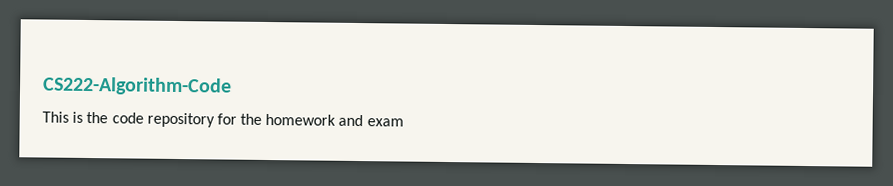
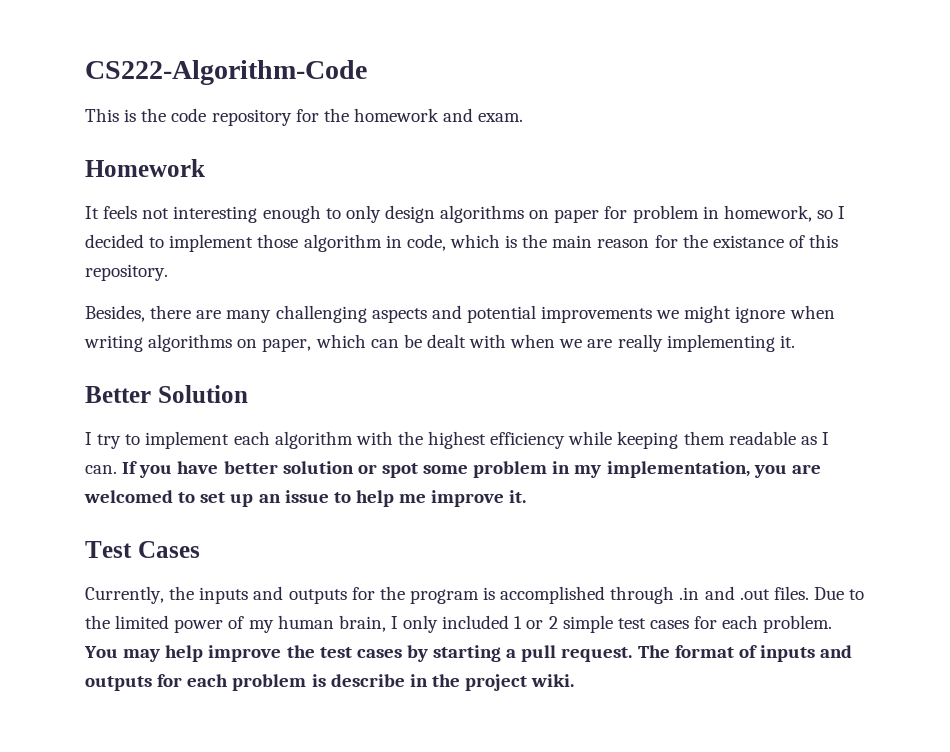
[366,118,404,127] exam -> [478,113,524,122] [85,159,205,177] [85,205,846,223] [85,234,839,252] [85,264,168,281] [85,305,835,323] [84,334,795,352] [85,385,248,403] [85,431,829,449] [85,461,821,478] [84,490,527,507] [85,541,200,558] [85,586,865,604] [85,615,833,633] [84,645,853,662] [85,674,575,691] exam. // Homework // It feels not interesting enough to only design algorithms on paper for problem in homework, so I decided to implement those algorithm in code, which is the main reason for the existance of this repository. // Besides, there are many challenging aspects and potential improvements we might ignore when writing algorithms on paper, which can be dealt with when we are really implementing it. // Better Solution // I try to implement each algorithm with the highest efficiency while keeping them readable as I can. If you have better solution or spot some problem in my implementation, you are welcomed to set up an issue to help me improve it. // Test Cases // Currently, the inputs and outputs for the program is accomplished through .in and .out files. Due to the limited power of my human brain, I only included 1 or 2 simple test cases for each problem. You may help improve the test cases by starting a pull request. The format of inputs and outputs for each problem is describe in the project wiki.

